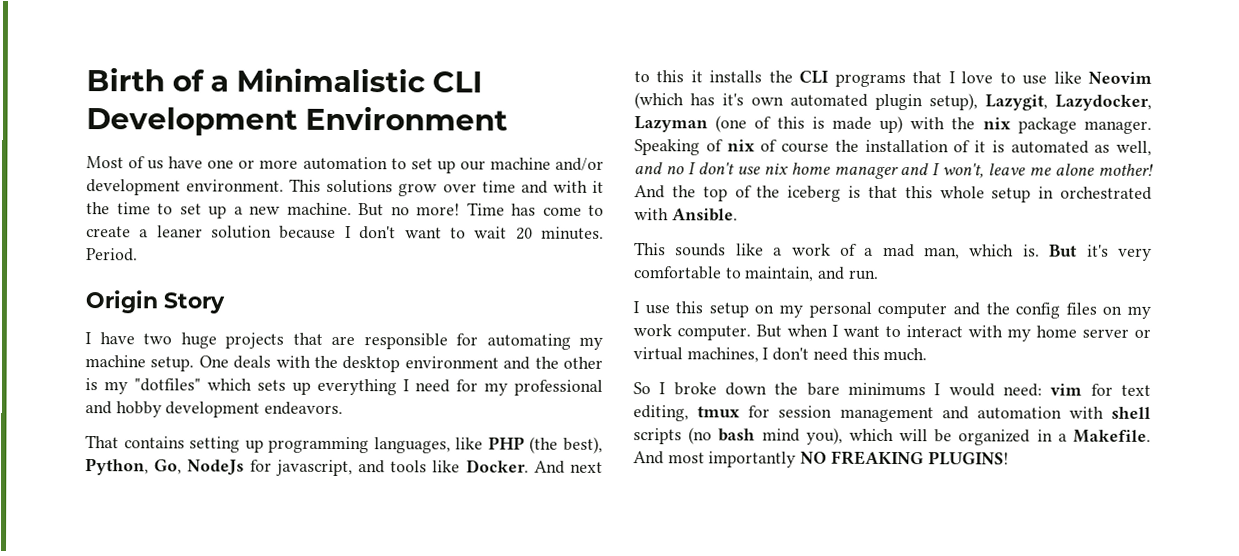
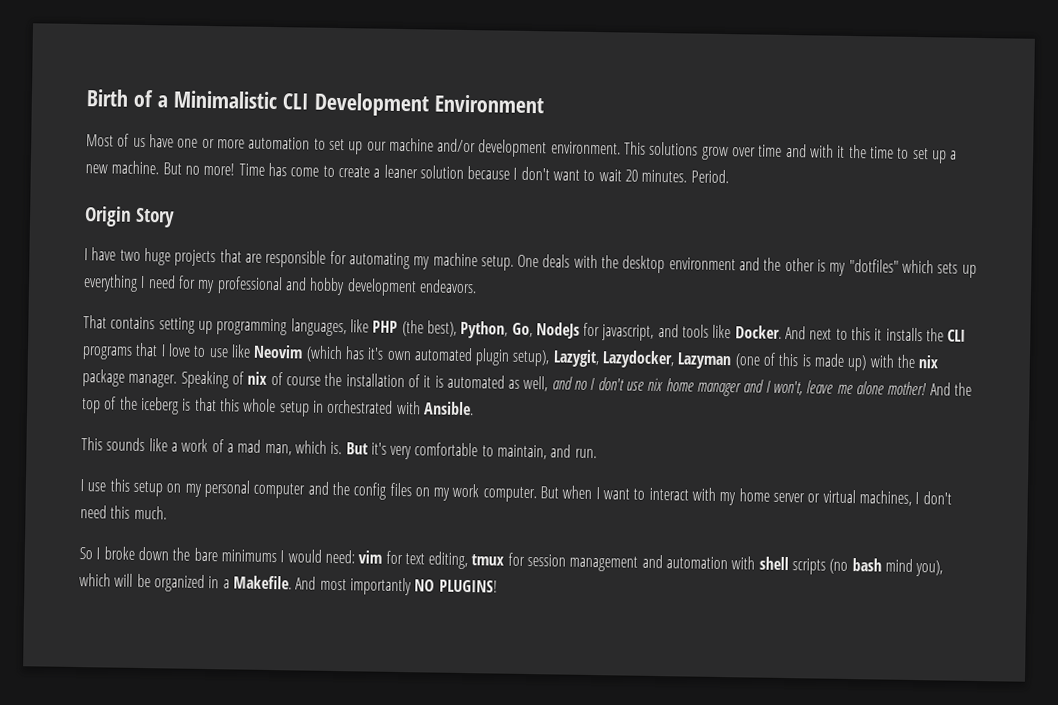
[830,450,924,466] FREAKING -> (436, 585) none

